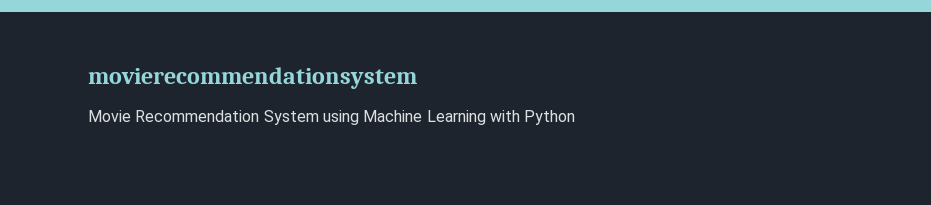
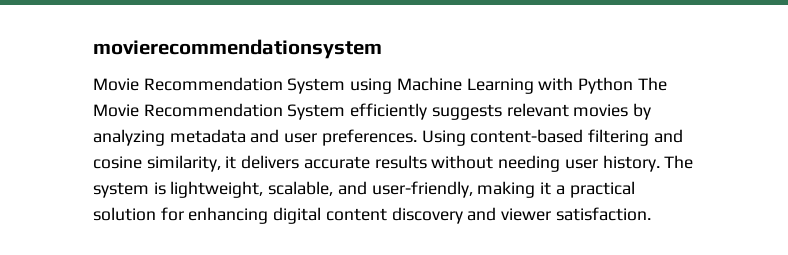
(576, 117) none -> [637,77,667,91] [93,103,652,120] [93,129,683,146] [93,155,694,172] [93,181,635,198] [93,207,651,224] The Movie Recommendation System efficiently suggests relevant movies by analyzing metadata and user preferences. Using content-based filtering and cosine similarity, it delivers accurate results without needing user history. The system is lightweight, scalable, and user-friendly, making it a practical solution for enhancing digital content discovery and viewer satisfaction.

